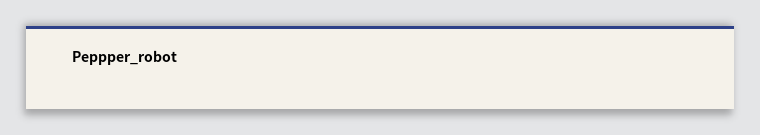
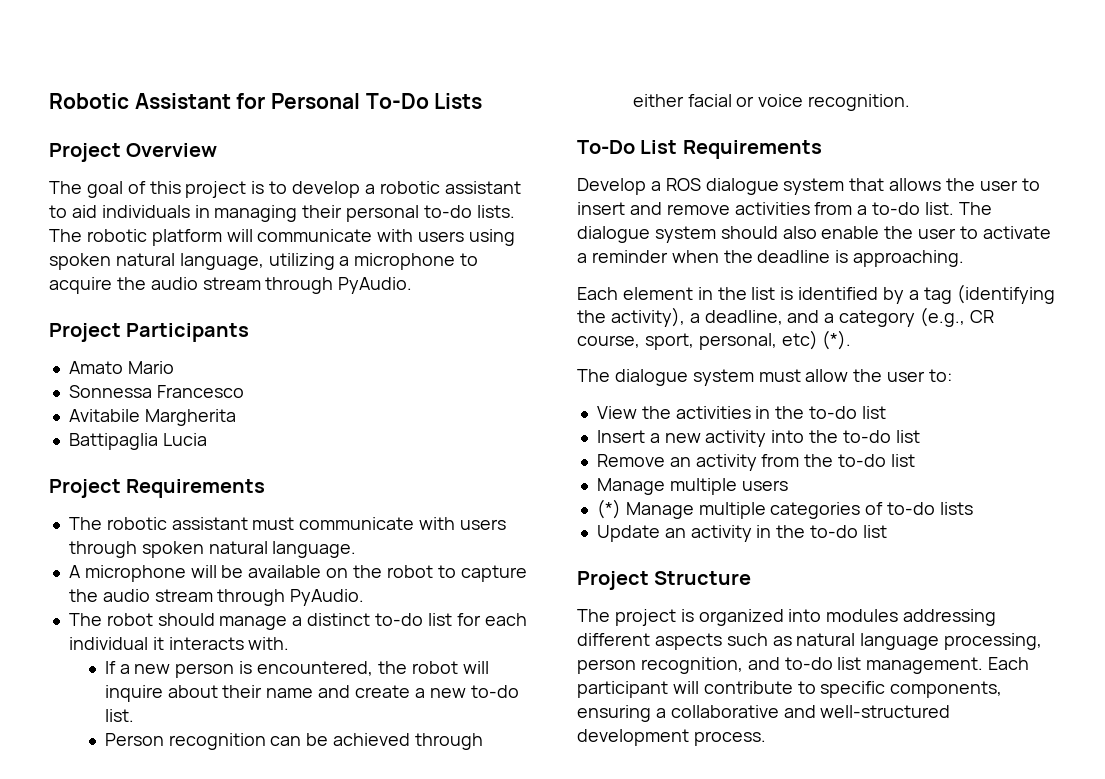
[72,50,177,65] Peppper_robot -> [49,93,483,109] [49,143,218,162] [49,181,521,198] [49,205,515,222] [49,229,516,246] [49,253,479,270] [49,277,413,294] [49,323,250,342] [68,361,174,374] [68,385,244,398] [68,409,236,426] [68,433,207,450] [49,479,266,498] [68,517,506,530] [68,541,357,558] [68,565,527,582] [68,589,365,606] [68,613,527,630] [68,637,290,650] [104,661,489,678] [104,685,519,702] [104,709,134,722] [104,733,484,750] [632,94,911,111] [577,140,822,159] [577,178,1040,195] [577,202,992,215] [577,226,1051,243] [577,250,965,267] [577,284,1055,304] [577,307,994,327] [577,330,852,350] [577,369,953,386] [596,406,886,419] [596,430,920,447] [596,454,915,471] [596,478,788,495] [596,499,973,519] [596,525,887,542] [577,571,752,590] [577,609,997,626] [577,633,1043,650] [577,657,1030,674] [577,681,1003,698] [577,705,951,722] [577,729,766,746] Robotic Assistant for Personal To-Do Lists // Project Overview // The goal of this project is to develop a robotic assistant to aid individuals in managing their personal to-do lists. The robotic platform will communicate with users using spoken natural language, utilizing a microphone to acquire the audio stream through PyAudio. // Project Participants // Amato Mario // Sonnessa Francesco // Avitabile Margherita // Battipaglia Lucia // Project Requirements // The robotic assistant must communicate with users through spoken natural language. // A microphone will be available on the robot to capture the audio stream through PyAudio. // The robot should manage a distinct to-do list for each individual it interacts with. // If a new person is encountered, the robot will inquire about their name and create a new to-do list. // Person recognition can be achieved through either facial or voice recognition. // To-Do List Requirements // Develop a ROS dialogue system that allows the user to insert and remove activities from a to-do list. The dialogue system should also enable the user to activate a reminder when the deadline is approaching. // Each element in the list is identified by a tag (identifying the activity), a deadline, and a category (e.g., CR course, sport, personal, etc) (*). // The dialogue system must allow the user to: // View the activities in the to-do list // Insert a new activity into the to-do list // Remove an activity from the to-do list // Manage multiple users // (*) Manage multiple categories of to-do lists // Update an activity in the to-do list // Project Structure // The project is organized into modules addressing different aspects such as natural language processing, person recognition, and to-do list management. Each participant will contribute to specific components, ensuring a collaborative and well-structured development process.

